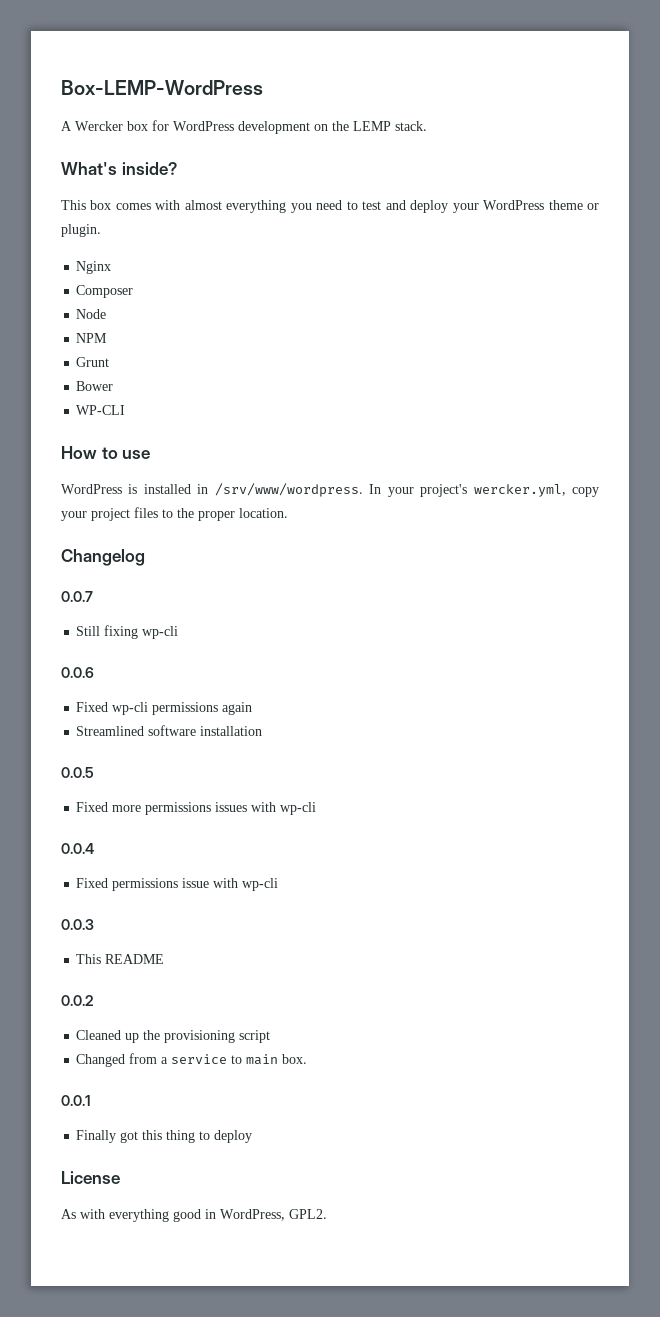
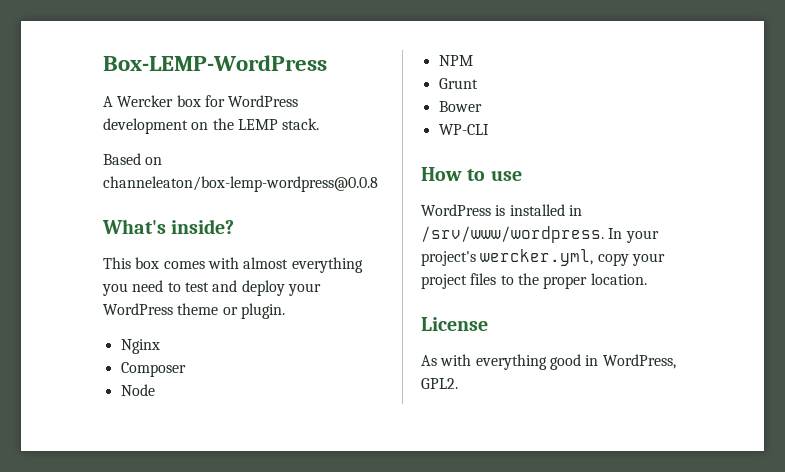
(427, 126) none -> [103,153,163,165] [103,176,378,192] // Based on channeleaton/box-lemp-wordpress@0.0.8
[61,549,145,566] [61,591,93,602] [76,625,179,639] [61,667,94,678] [76,702,253,715] [76,725,263,736] [61,767,94,778] [76,802,317,815] [61,843,94,854] [76,878,279,891] [61,919,94,930] [76,954,165,964] [61,995,94,1006] [76,1030,271,1043] [76,1053,308,1067] [61,1095,91,1106] [76,1130,253,1143] // Changelog // 0.0.7 // Still fixing wp-cli // 0.0.6 // Fixed wp-cli permissions again // Streamlined software installation // 0.0.5 // Fixed more permissions issues with wp-cli // 0.0.4 // Fixed permissions issue with wp-cli // 0.0.3 // This README // 0.0.2 // Cleaned up the provisioning script // Changed from a service to main box. // 0.0.1 // Finally got this thing to deploy -> (647, 279) none

